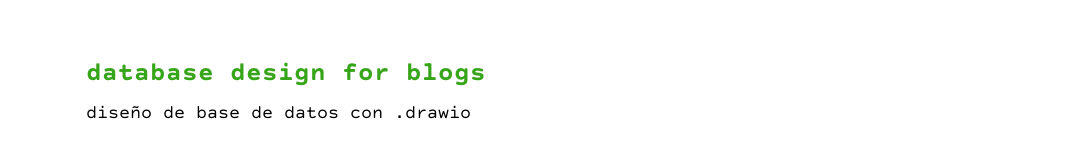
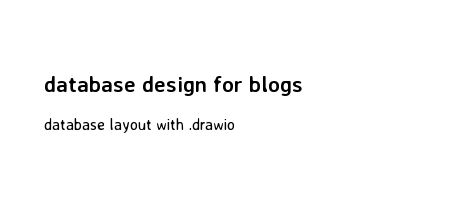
[86,105,383,119] diseño de base de datos con -> [44,118,185,133] database layout with

